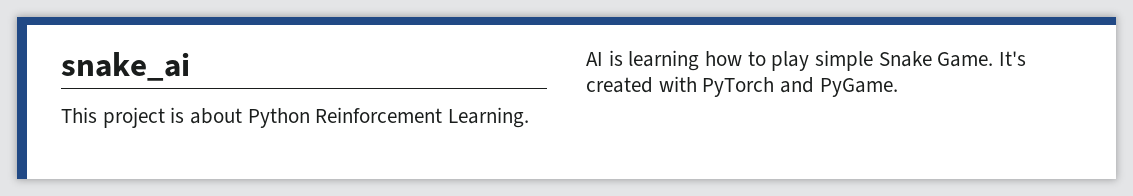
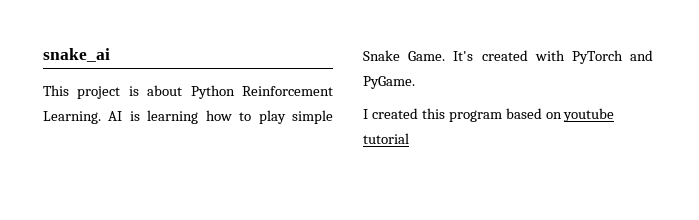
(898, 87) none -> [363,108,615,122] [363,133,409,144] // I created this program based on youtube tutorial

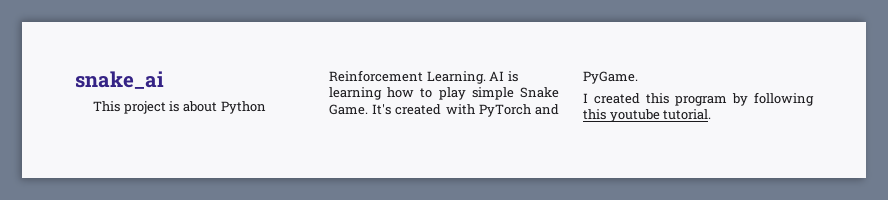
[505,108,615,122] [363,133,409,144] based on youtube tutorial -> [732,92,814,106] [583,109,712,122] by following this youtube tutorial.

